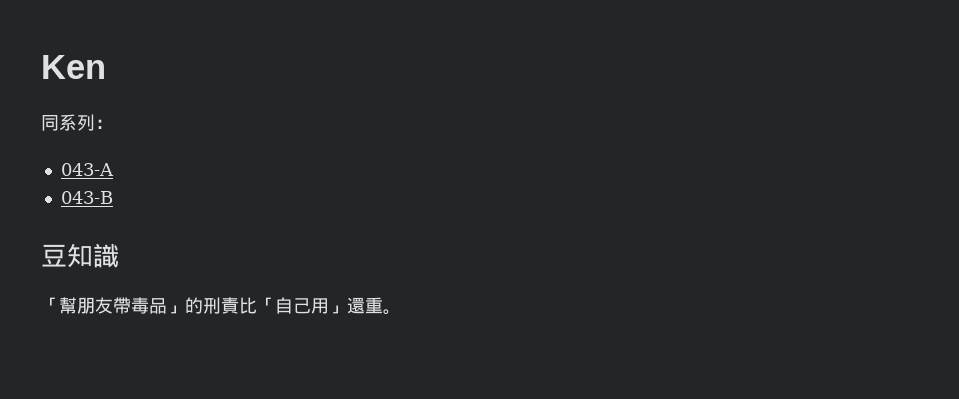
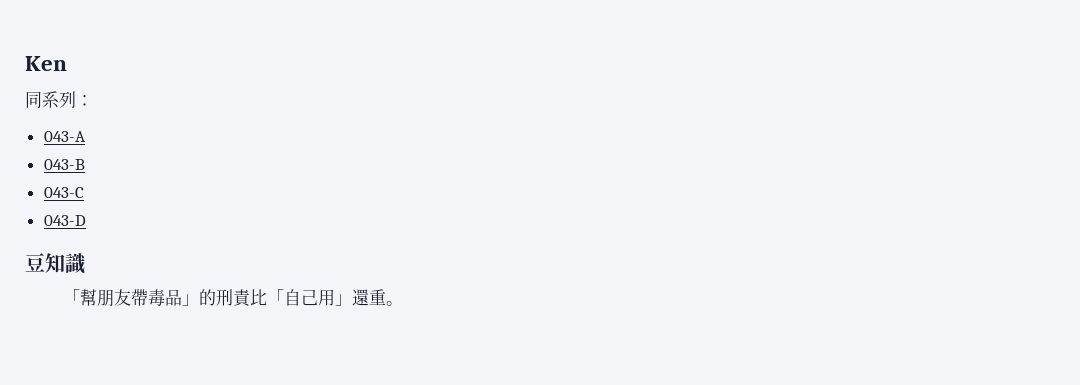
(113, 197) none -> [43,187,84,198] [43,215,86,226] // 043-C // 043-D

